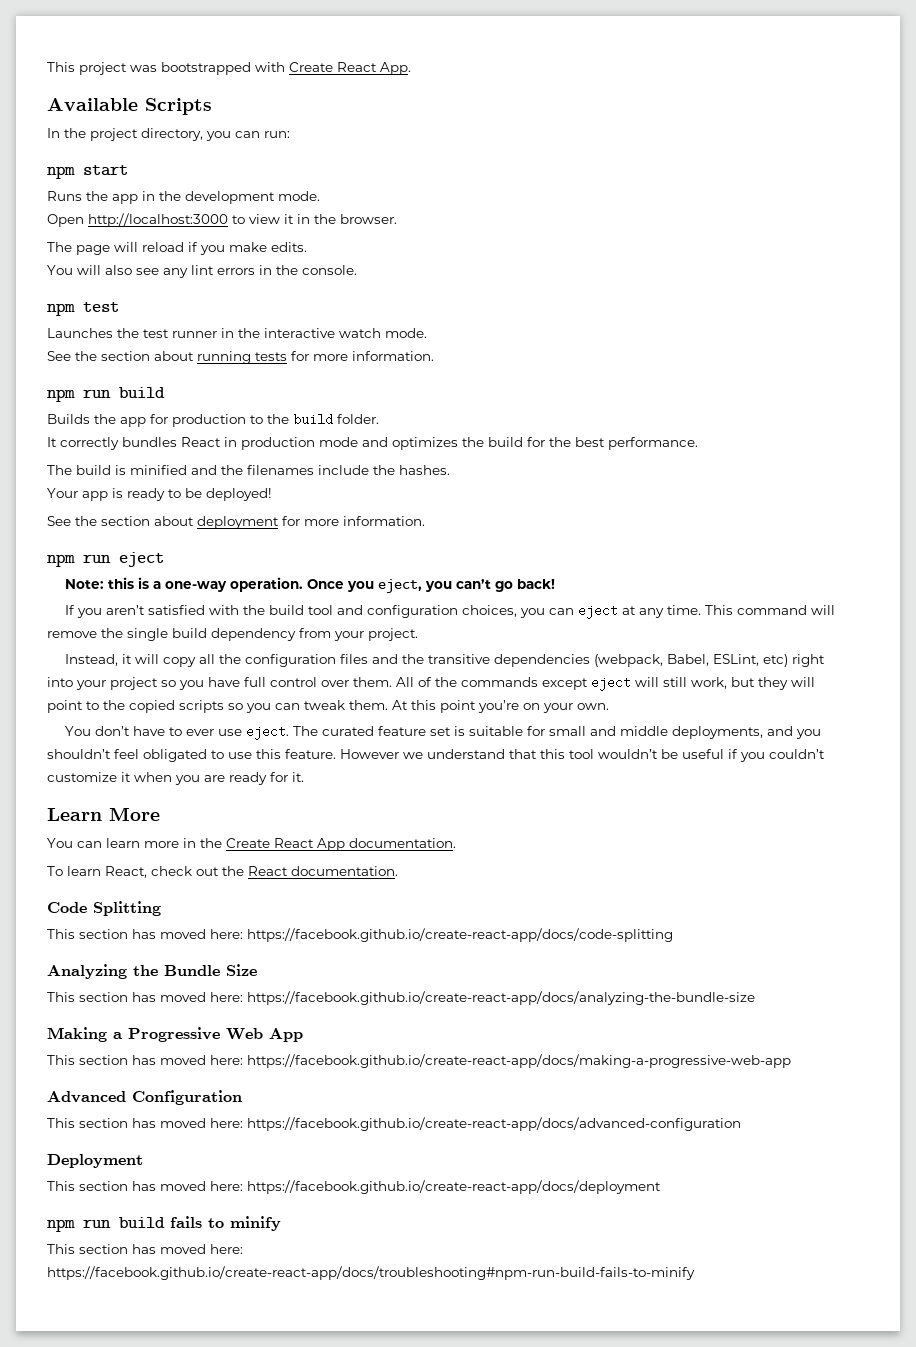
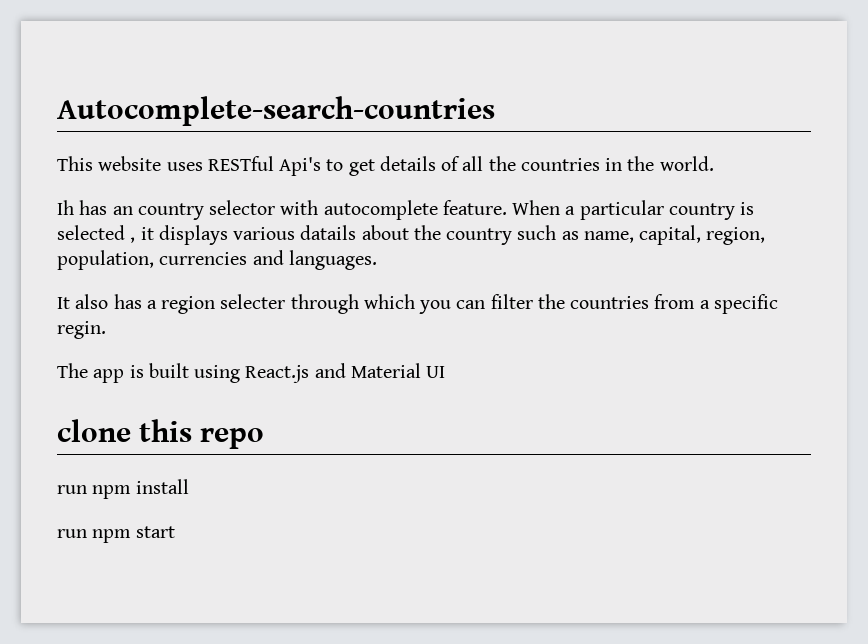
[47,62,411,75] [47,98,212,115] [47,128,290,141] [47,165,128,179] [47,191,320,204] [47,213,397,227] [47,242,307,255] [47,265,357,278] [47,302,119,316] [47,328,427,338] [47,351,434,364] [47,387,165,402] [47,413,379,427] [47,437,698,450] [47,465,450,475] [47,488,272,501] [47,516,425,529] [47,552,164,567] [65,577,556,593] [65,604,836,619] [47,628,418,641] [65,654,826,667] [47,676,815,691] [47,700,609,713] [65,725,822,740] [47,749,825,762] [47,772,304,785] [47,807,160,821] [47,838,456,851] [47,866,398,878] [47,901,161,916] [47,928,673,942] [47,964,257,979] [47,991,755,1005] [47,1027,303,1042] [47,1054,791,1068] [47,1090,242,1105] [47,1117,741,1131] [47,1154,143,1168] [47,1180,661,1194] [47,1216,281,1232] [47,1244,243,1254] [47,1266,695,1280] This project was bootstrapped with Create React App. // Available Scripts // In the project directory, you can run: // npm start // Runs the app in the development mode. // Open http://localhost:3000 to view it in the browser. // The page will reload if you make edits. // You will also see any lint errors in the console. // npm test // Launches the test runner in the interactive watch mode. // See the section about running tests for more information. // npm run build // Builds the app for production to the build folder. // It correctly bundles React in production mode and optimizes the build for the best performance. // The build is minified and the filenames include the hashes. // Your app is ready to be deployed! // See the section about deployment for more information. // npm run eject // Note: this is a one-way operation. Once you eject, you can’t go back! // If you aren’t satisfied with the build tool and configuration choices, you can eject at any time. This command will remove the single build dependency from your project. // Instead, it will copy all the configuration files and the transitive dependencies (webpack, Babel, ESLint, etc) right into your project so you have full control over them. All of the commands except eject will still work, but they will point to the copied scripts so you can tweak them. At this point you’re on your own. // You don’t have to ever use eject. The curated feature set is suitable for small and middle deployments, and you shouldn’t feel obligated to use this feature. However we understand that this tool wouldn’t be useful if you couldn’t customize it when you are ready for it. // Learn More // You can learn more in the Create React App documentation. // To learn React, check out the React documentation. // Code Splitting // This section has moved here: https://facebook.github.io/create-react-app/docs/code-splitting // Analyzing the Bundle Size // This section has moved here: https://facebook.github.io/create-react-app/docs/analyzing-the-bundle-size // Making a Progressive Web App // This section has moved here: https://facebook.github.io/create-react-app/docs/making-a-progressive-web-app // Advanced Configuration // This section has moved here: https://facebook.github.io/create-react-app/docs/advanced-configuration // Deployment // This section has moved here: https://facebook.github.io/create-react-app/docs/deployment // npm run build fails to minify // This section has moved here: https://facebook.github.io/create-react-app/docs/troubleshooting#npm-run-build-fails-to-minify -> [57,96,495,126] [57,156,714,176] [57,200,755,220] [57,225,766,245] [57,250,377,270] [57,294,778,314] [57,321,106,339] [57,363,446,383] [57,419,265,449] [57,479,189,499] [57,526,175,543] Autocomplete-search-countries // This website uses RESTful Api's to get details of all the countries in the world. // Ih has an country selector with autocomplete feature. When a particular country is selected , it displays various datails about the country such as name, capital, region, population, currencies and languages. // It also has a region selecter through which you can filter the countries from a specific regin. // The app is built using React.js and Material UI // clone this repo // run npm install // run npm start

